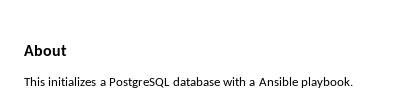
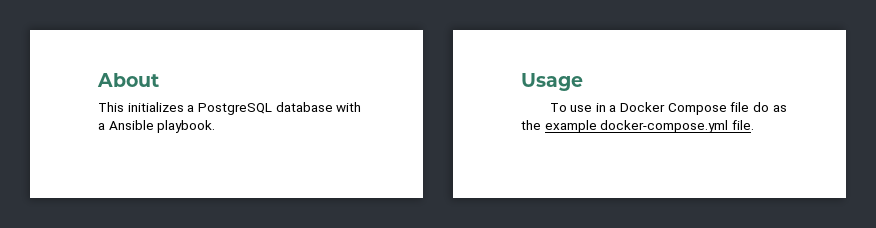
(353, 82) none -> [521,73,583,91] [549,102,787,115] [521,120,754,133] // Usage // To use in a Docker Compose file do as the example docker-compose.yml file.

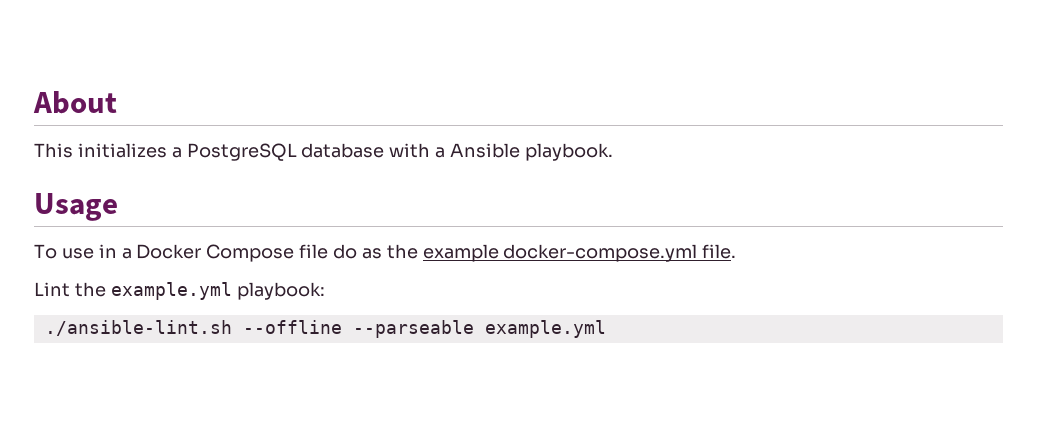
(754, 125) none -> [34,282,325,300] [44,320,606,338] // Lint the example.yml playbook: // ./ansible-lint.sh --offline --parseable example.yml

